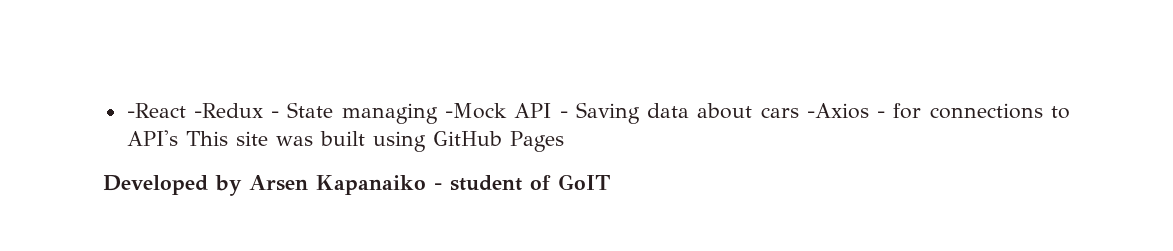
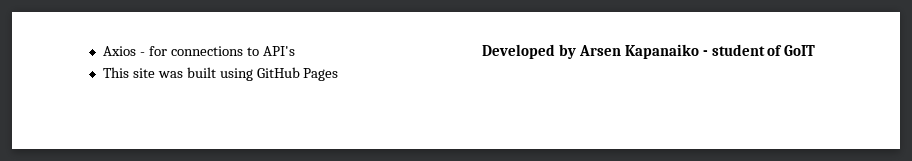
[126,102,869,124] -React -Redux - State managing -Mock API - Saving data about cars -Axios -> [102,46,136,56] Axios
(178, 138) none -> (295, 51) //

